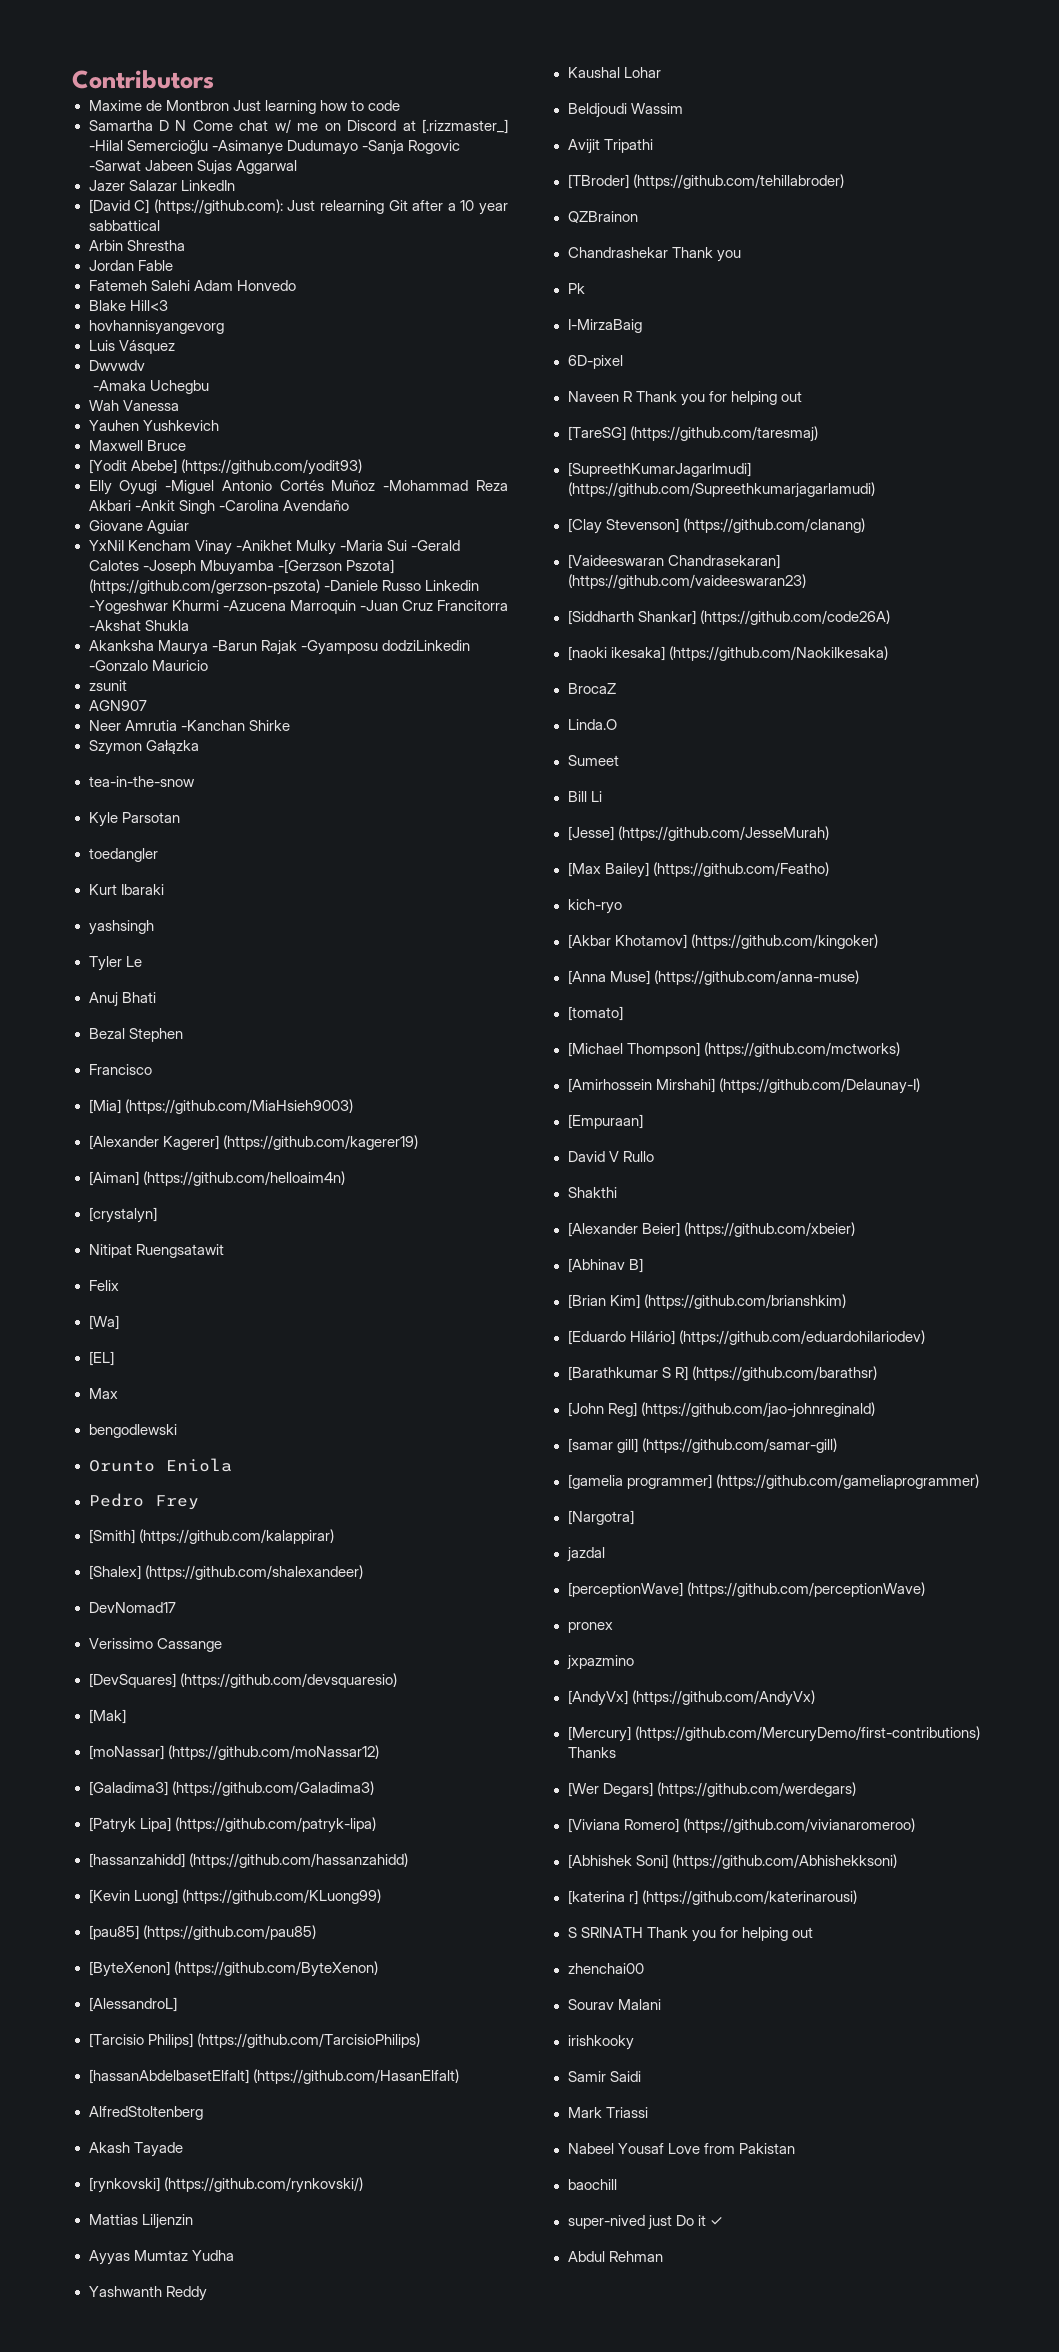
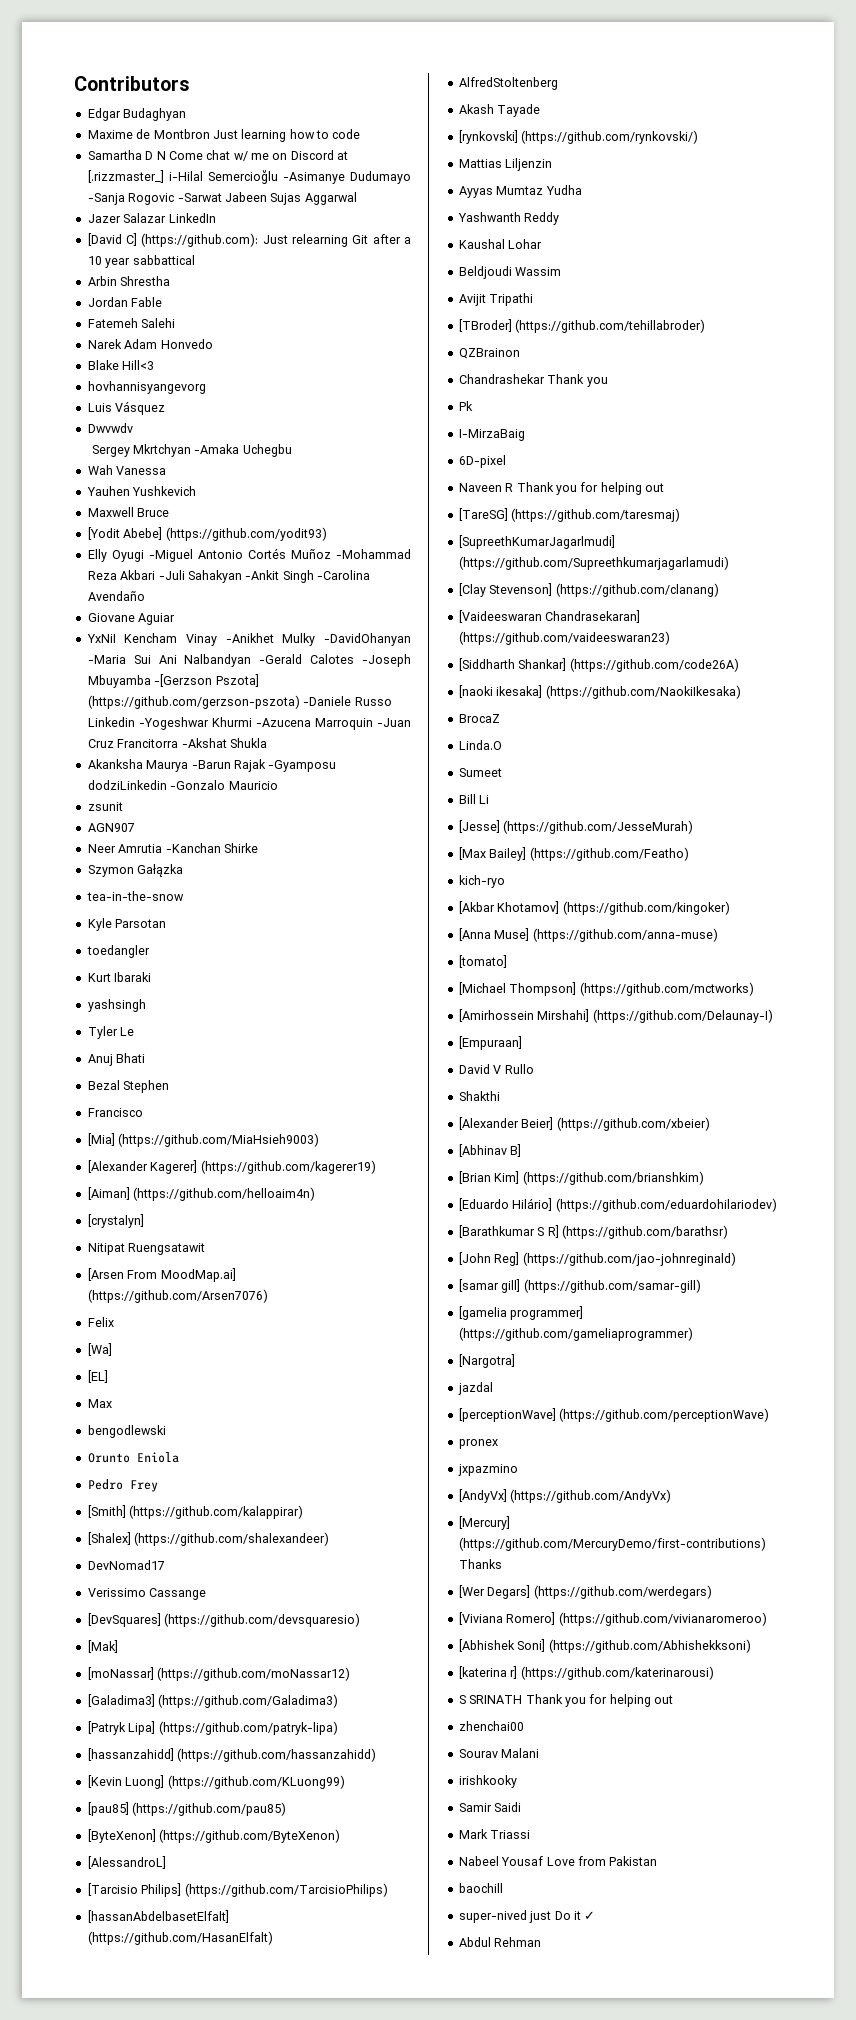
(214, 79) none -> [87,108,187,121] // Edgar Budaghyan
[88,140,123,151] -Hilal -> [168,171,203,181] i-Hilal
(190, 285) none -> [87,339,122,349] // Narek
(145, 365) none -> [91,444,192,457] Sergey Mkrtchyan
(131, 505) none -> [158,570,242,583] -Juli Sahakyan
(336, 547) none -> [324,633,411,646] -DavidOhanyan
(407, 545) none -> [158,654,252,667] Ani Nalbandyan
(224, 1251) none -> [87,1268,236,1282] [87,1289,268,1303] // [Arsen From MoodMap.ai] (https://github.com/Arsen7076)

